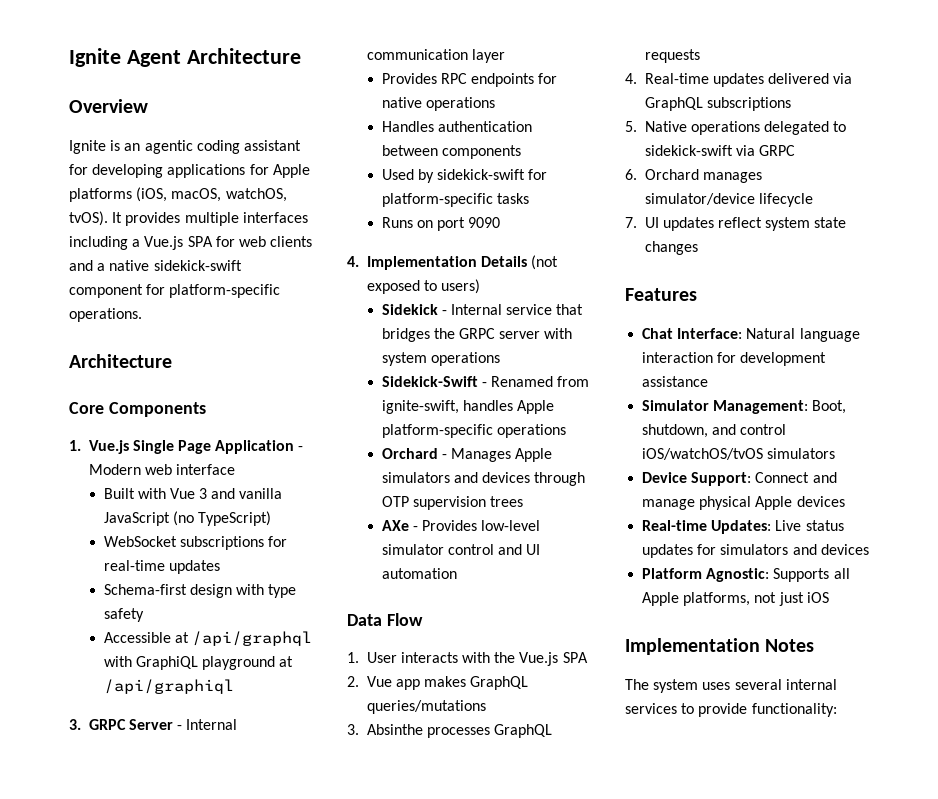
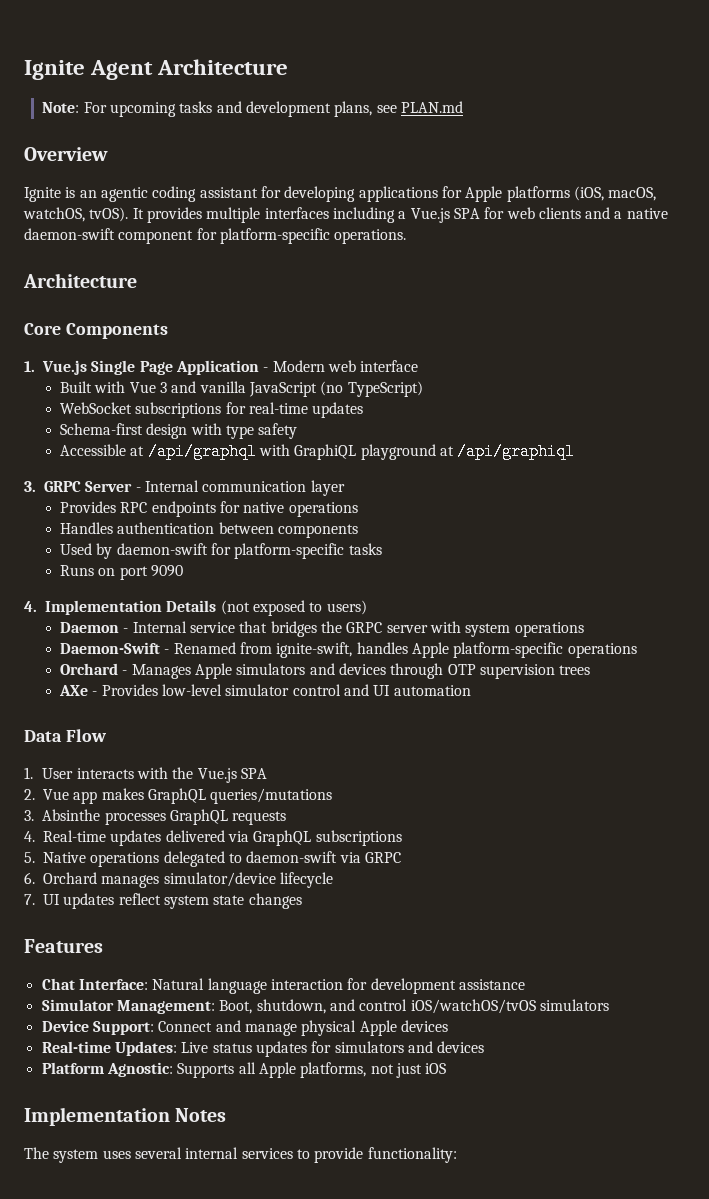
(301, 56) none -> [42,101,464,117] // Note: For upcoming tasks and development plans, see PLAN.md
[153,260,242,271] sidekick-swift -> [24,228,115,240] daemon-swift
[436,169,525,180] sidekick-swift -> [116,543,208,555] daemon-swift
[381,304,438,315] Sidekick -> [60,622,120,633] Daemon
[381,376,478,387] Sidekick-Swift -> [60,642,161,654] Daemon-Swift
[644,145,733,156] sidekick-swift -> [246,851,338,863] daemon-swift

